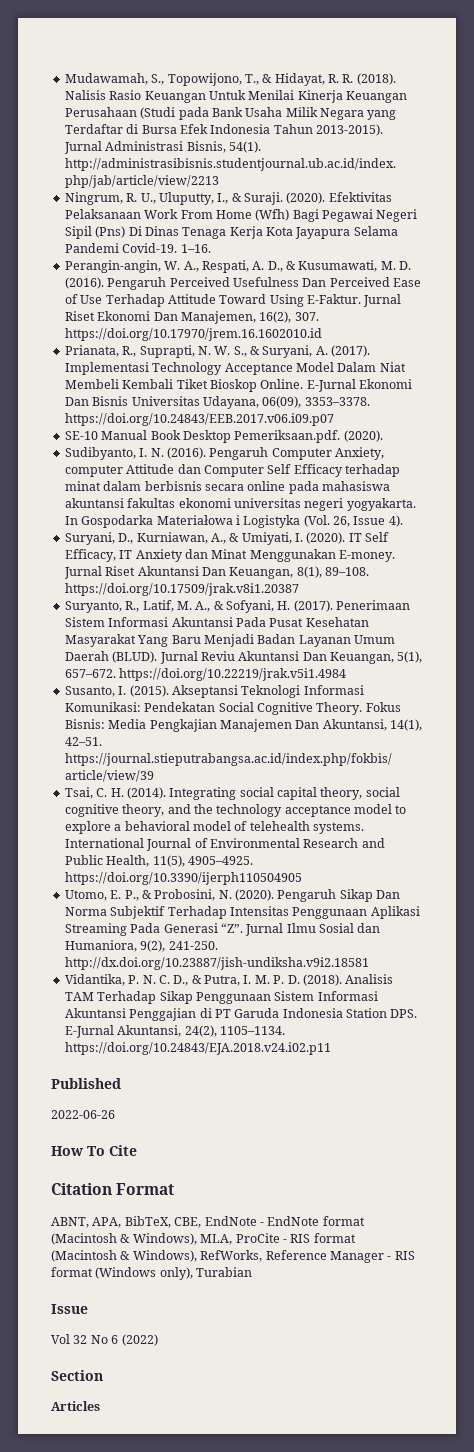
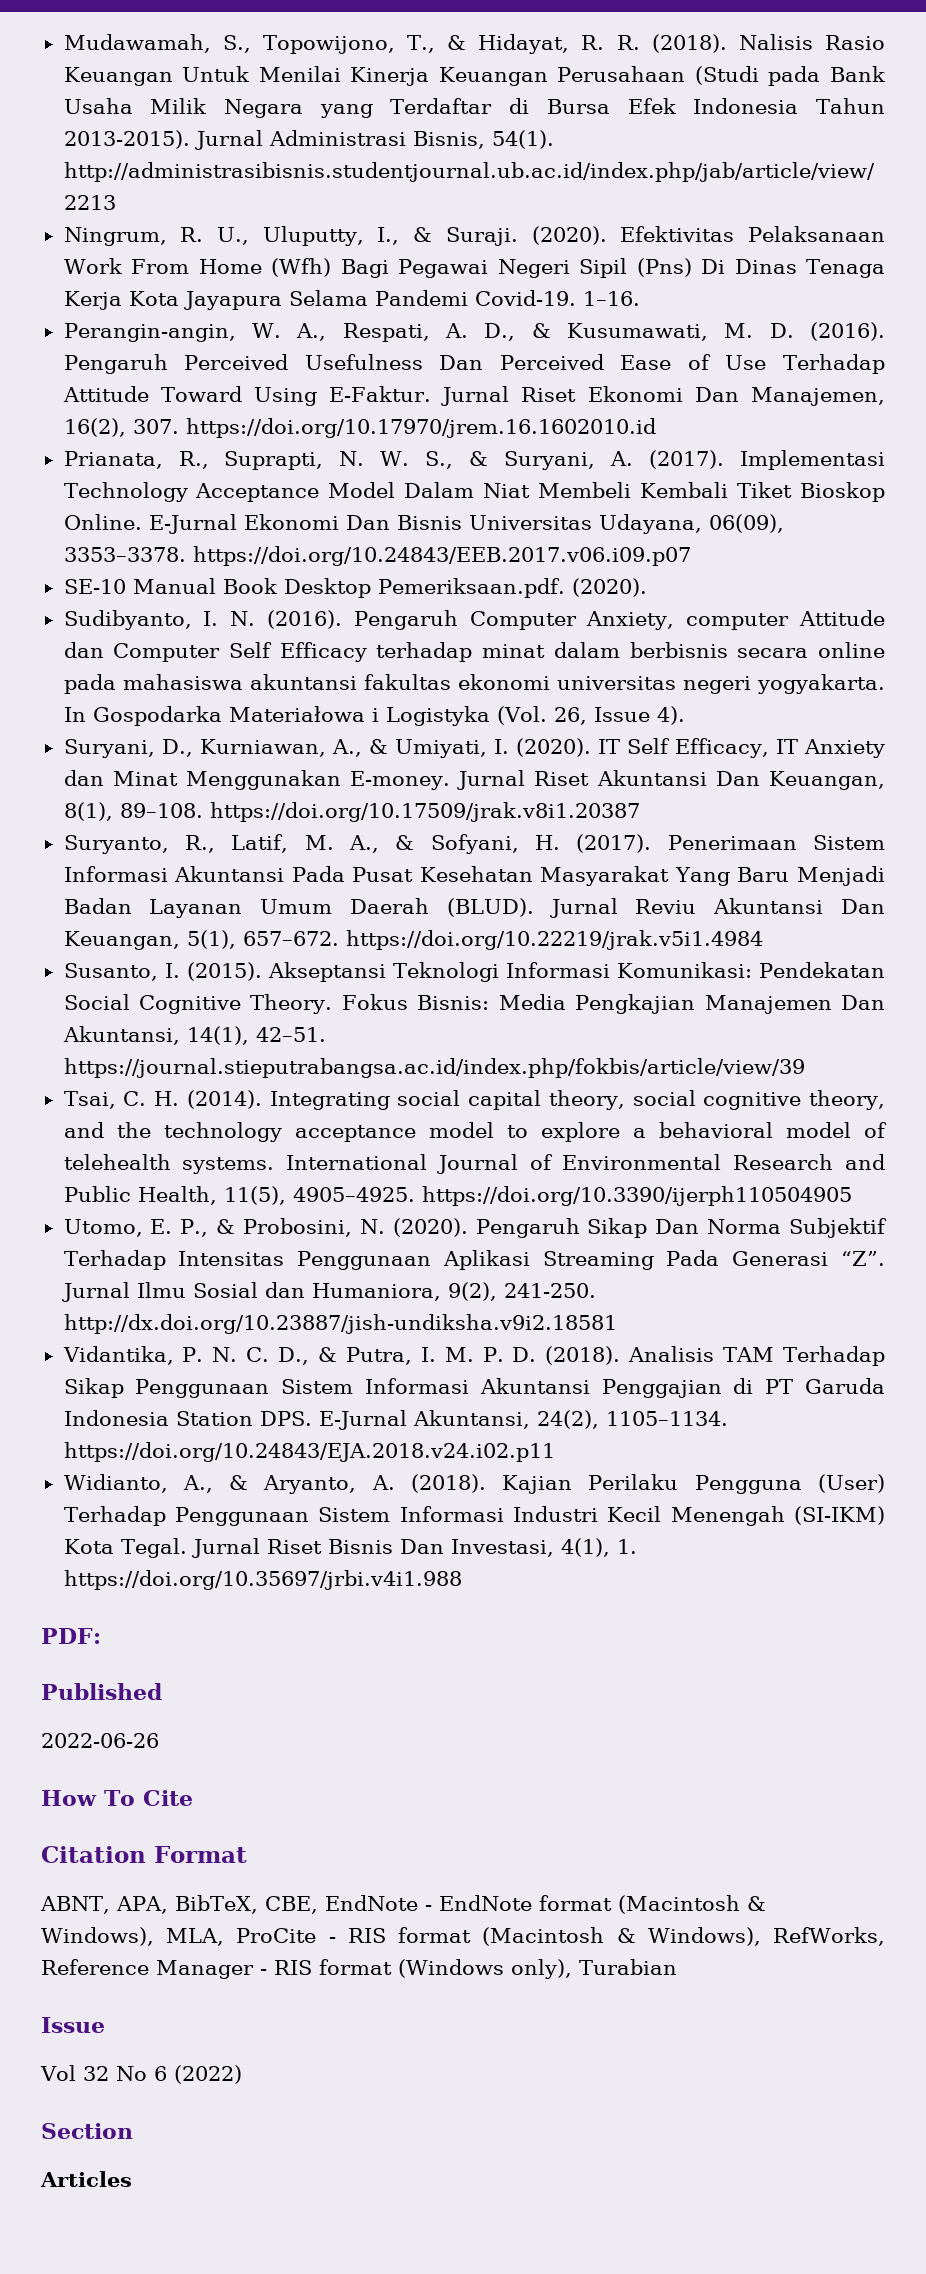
(331, 1048) none -> [63,1474,885,1494] [63,1506,885,1526] [63,1538,637,1558] [63,1570,462,1590] [41,1628,101,1644] // Widianto, A., & Aryanto, A. (2018). Kajian Perilaku Pengguna (User) Terhadap Penggunaan Sistem Informasi Industri Kecil Menengah (SI-IKM) Kota Tegal. Jurnal Riset Bisnis Dan Investasi, 4(1), 1. https://doi.org/10.35697/jrbi.v4i1.988 // PDF:

